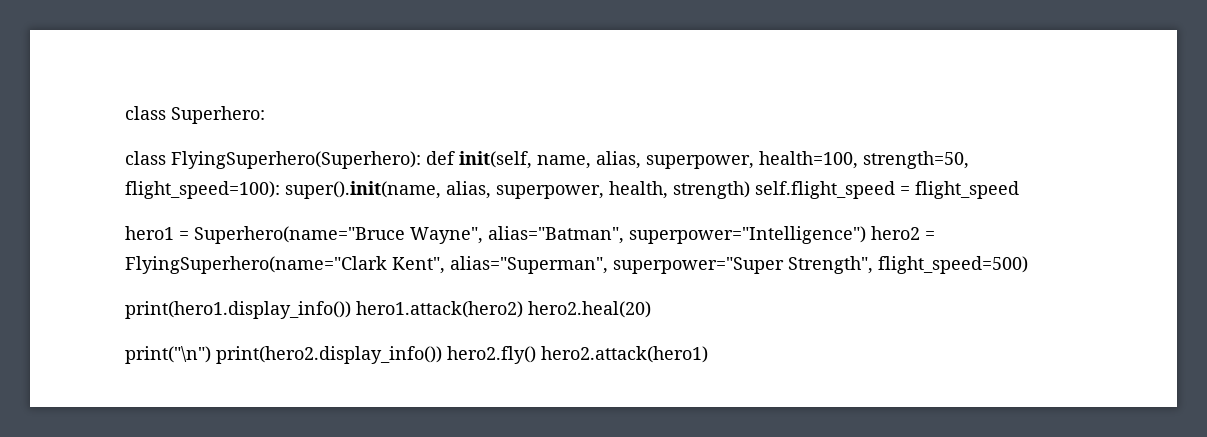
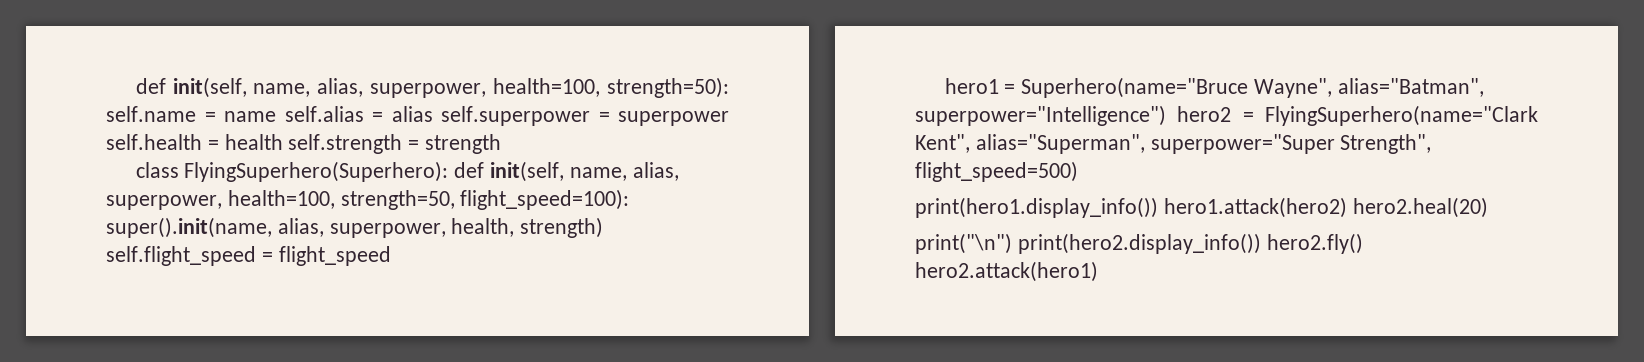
[125,106,265,124] class Superhero: -> [135,77,729,98] [106,106,729,126] [106,134,502,154] def init(self, name, alias, superpower, health=100, strength=50): self.name = name self.alias = alias self.superpower = superpower self.health = health self.strength = strength

